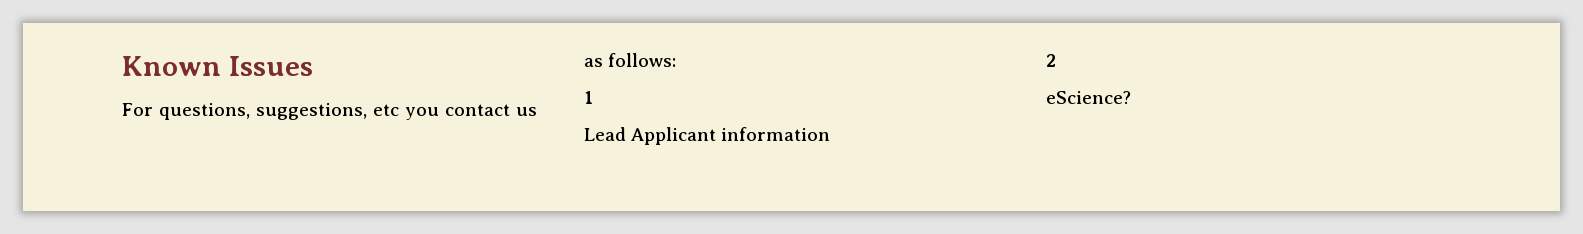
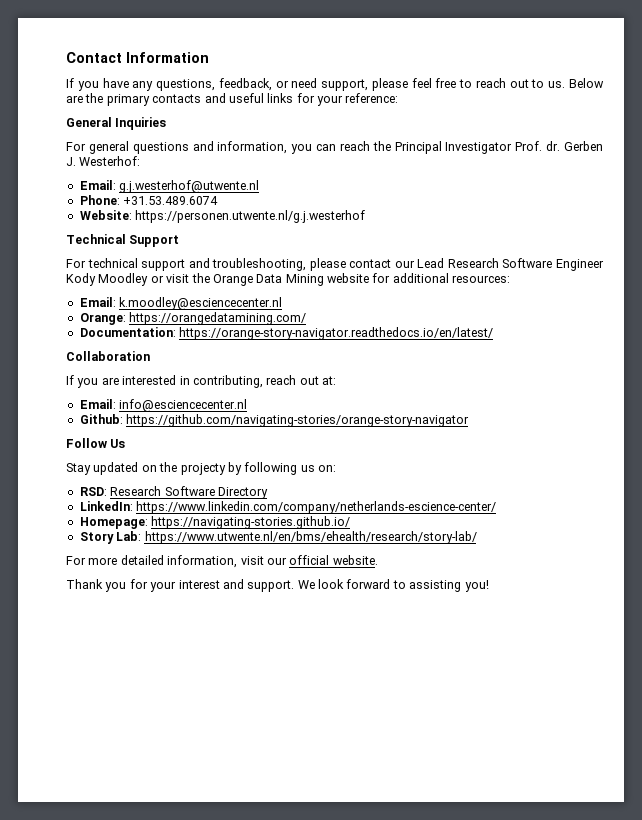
[122,56,313,76] [122,103,537,120] [584,53,677,67] [584,91,593,104] [584,127,831,145] [1046,54,1056,67] [1046,91,1131,104] Known Issues // For questions, suggestions, etc you contact us as follows: // 1 // Lead Applicant information // 2 // eScience? -> [66,52,209,63] [66,78,604,91] [66,93,399,106] [66,117,167,130] [66,141,604,154] [66,156,141,166] [79,180,260,193] [79,195,219,205] [79,210,366,223] [66,234,180,247] [66,258,604,271] [66,273,511,286] [79,297,283,310] [79,312,307,325] [79,327,494,340] [66,351,150,361] [66,375,336,388] [79,399,248,412] [79,414,470,427] [66,438,126,448] [66,462,336,475] [79,486,268,499] [79,501,497,514] [79,516,351,529] [79,531,477,544] [66,555,378,568] [66,579,489,592] Contact Information // If you have any questions, feedback, or need support, please feel free to reach out to us. Below are the primary contacts and useful links for your reference: // General Inquiries // For general questions and information, you can reach the Principal Investigator Prof. dr. Gerben J. Westerhof: // Email: g.j.westerhof@utwente.nl // Phone: +31.53.489.6074 // Website: https://personen.utwente.nl/g.j.westerhof // Technical Support // For technical support and troubleshooting, please contact our Lead Research Software Engineer Kody Moodley or visit the Orange Data Mining website for additional resources: // Email: k.moodley@esciencecenter.nl // Orange: https://orangedatamining.com/ // Documentation: https://orange-story-navigator.readthedocs.io/en/latest/ // Collaboration // If you are interested in contributing, reach out at: // Email: info@esciencecenter.nl // Github: https://github.com/navigating-stories/orange-story-navigator // Follow Us // Stay updated on the projecty by following us on: // RSD: Research Software Directory // LinkedIn: https://www.linkedin.com/company/netherlands-escience-center/ // Homepage: https://navigating-stories.github.io/ // Story Lab: https://www.utwente.nl/en/bms/ehealth/research/story-lab/ // For more detailed information, visit our official website. // Thank you for your interest and support. We look forward to assisting you!

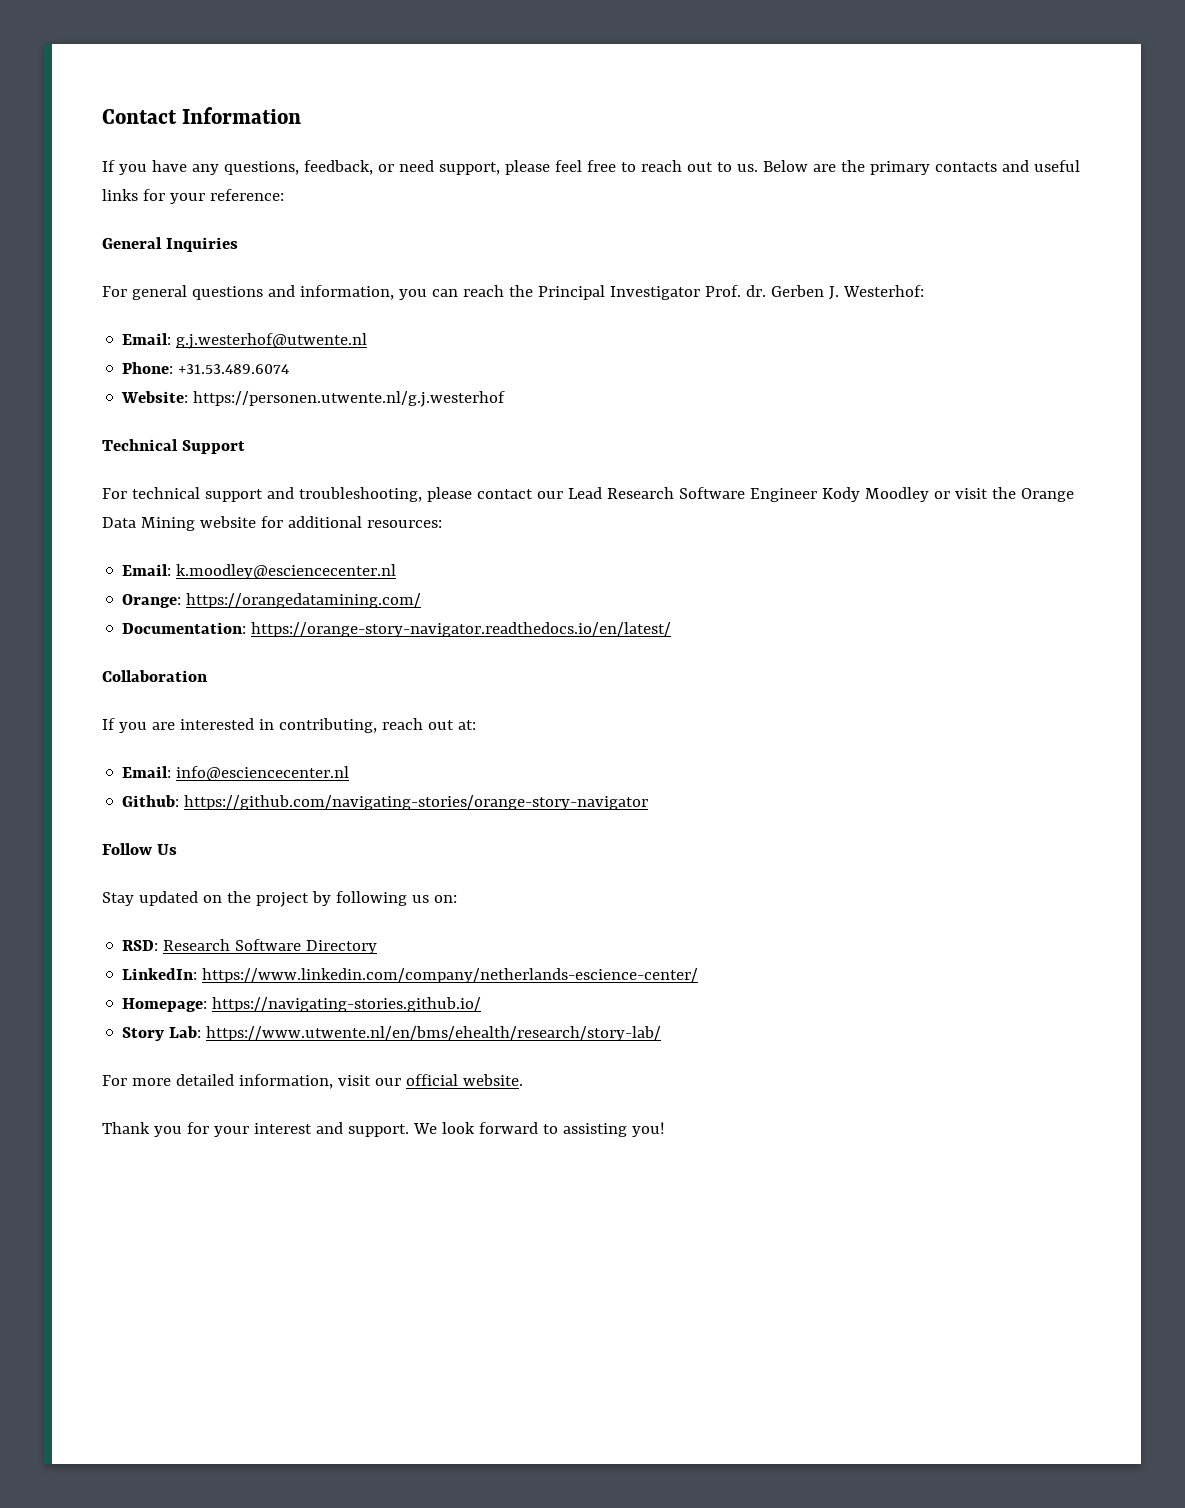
[180,463,226,475] projecty -> [255,892,309,907] project

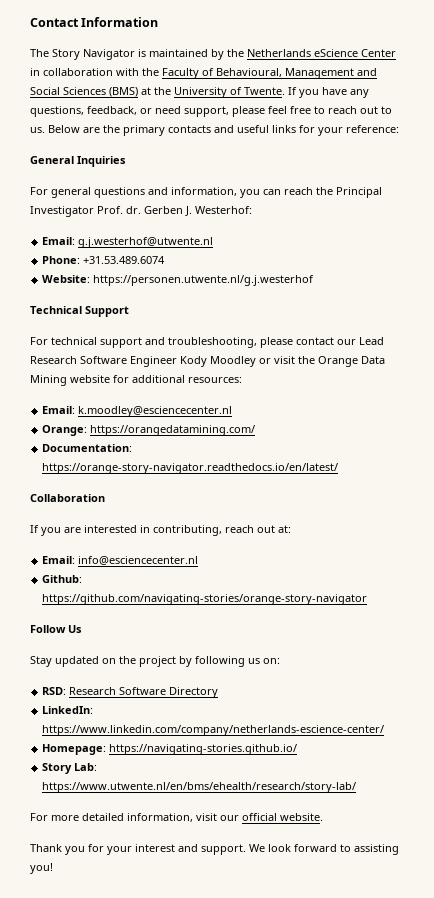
(302, 115) none -> [30,49,396,60] [30,68,377,79] [30,87,285,98] The Story Navigator is maintained by the Netherlands eScience Center in collaboration with the Faculty of Behavioural, Management and Social Sciences (BMS) at the University of Twente.

